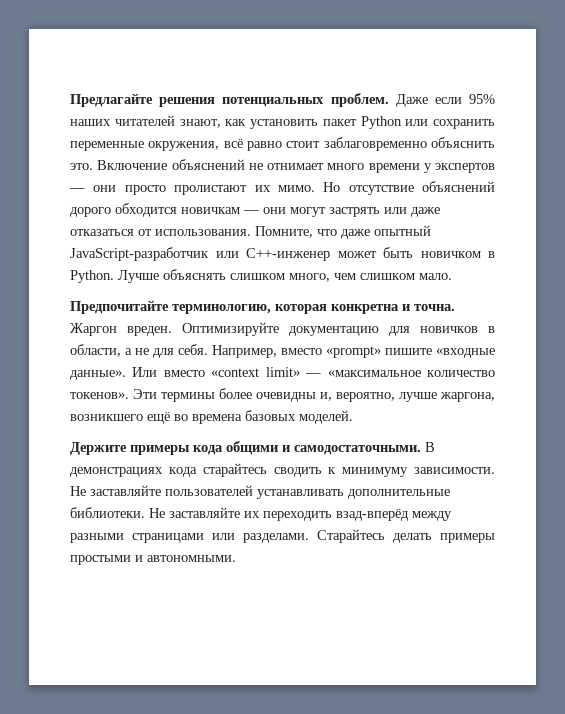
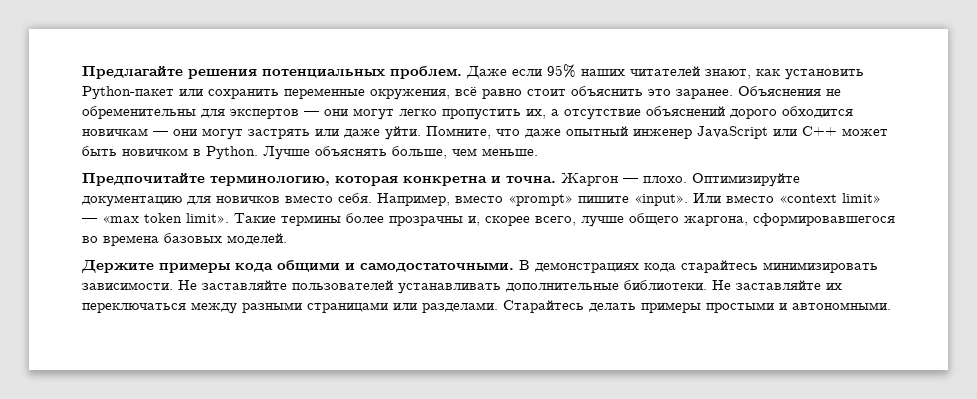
[322,116,402,129] пакет Python -> [82,86,174,99] Python-пакет
[323,137,495,151] [70,159,495,173] [69,182,341,195] заблаговременно объяснить это. Включение объяснений не отнимает много времени у экспертов — они просто пролистают их мимо. Но -> [571,86,841,99] [82,106,559,120] объяснить это заранее. Объяснения не обременительны для экспертов — они могут легко пропустить их, а
[70,229,251,236] отказаться от использования. -> [385,126,421,140] уйти.
[70,247,330,261] JavaScript-разработчик или C++-инженер -> [633,126,837,139] инженер JavaScript или C++
[230,273,452,282] слишком много, чем слишком мало. -> [392,146,538,159] больше, чем меньше.
[127,326,172,336] вреден. -> [623,176,687,183] — плохо.
[488,326,495,333] [70,344,174,358] в области, а не для -> [285,195,333,203] вместо
[436,348,495,358] [70,370,126,380] «входные данные». -> [634,194,688,206] «input».
[327,370,495,377] [70,388,495,402] [70,412,170,424] «максимальное количество токенов». Эти термины более очевидны и, вероятно, лучше жаргона, возникшего ещё -> [102,213,895,227] «max token limit». Такие термины более прозрачны и, скорее всего, лучше общего жаргона, сформировавшегося
[273,467,409,477] сводить к минимуму -> [763,262,878,273] минимизировать
[263,509,409,521] переходить взад-вперёд -> [82,303,186,313] переключаться

